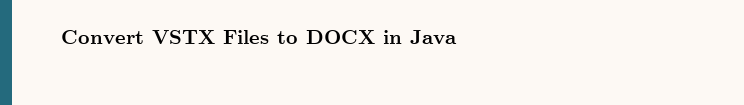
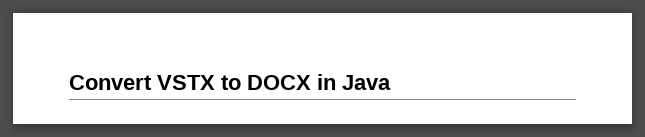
[223,30,269,44] Files -> (215, 82) none

